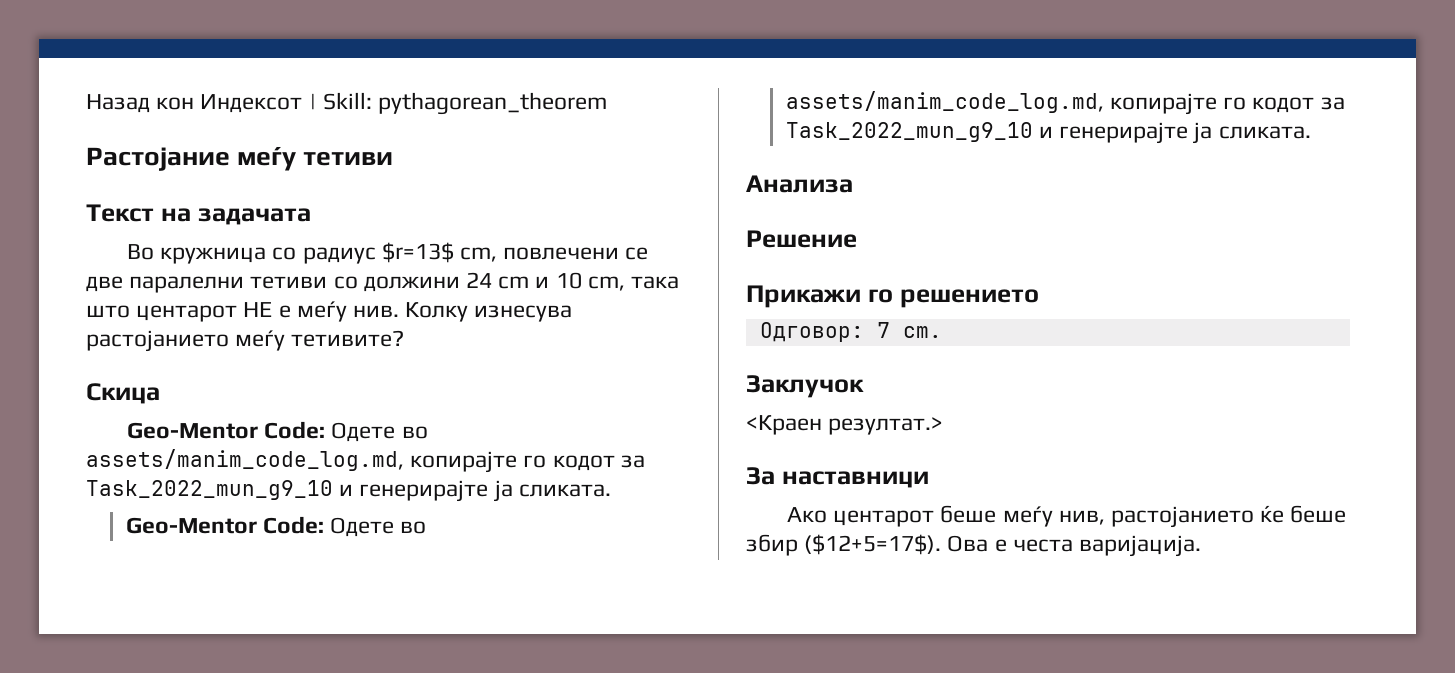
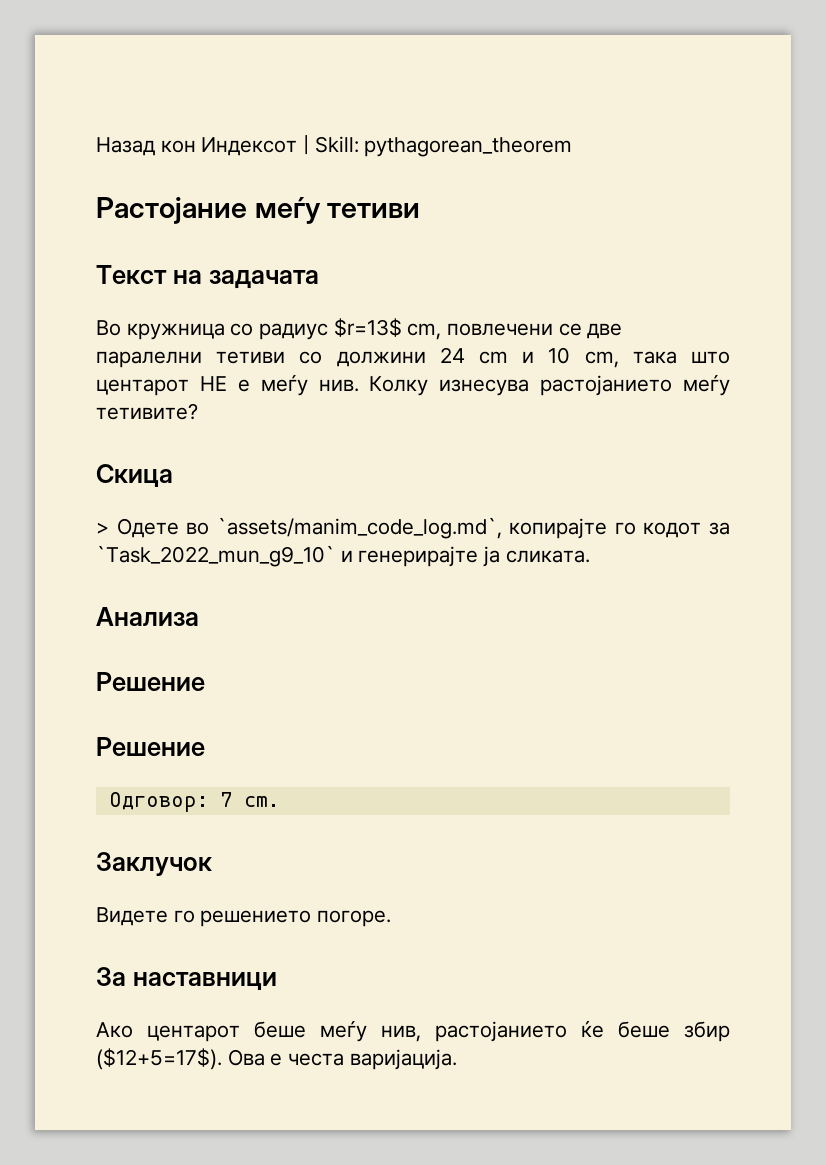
[126,421,428,442] [86,449,645,473] [86,480,611,502] [125,516,427,537] [785,91,1345,115] [785,122,1033,142] Geo-Mentor Code: Одете во assets/manim_code_log.md, копирајте го кодот за Task_2022_mun_g9_10 и генерирајте ја сликата. // Geo-Mentor Code: Одете во assets/manim_code_log.md, копирајте го кодот за Task_2022_mun_g9_10 -> [96,517,730,539] [96,545,335,567] > Одете во `assets/manim_code_log.md`, копирајте го кодот за `Task_2022_mun_g9_10`
[746,285,1039,308] Прикажи го решението -> [96,737,205,756] Решение
[746,415,944,435] <Краен резултат.> -> [96,907,392,927] Видете го решението погоре.

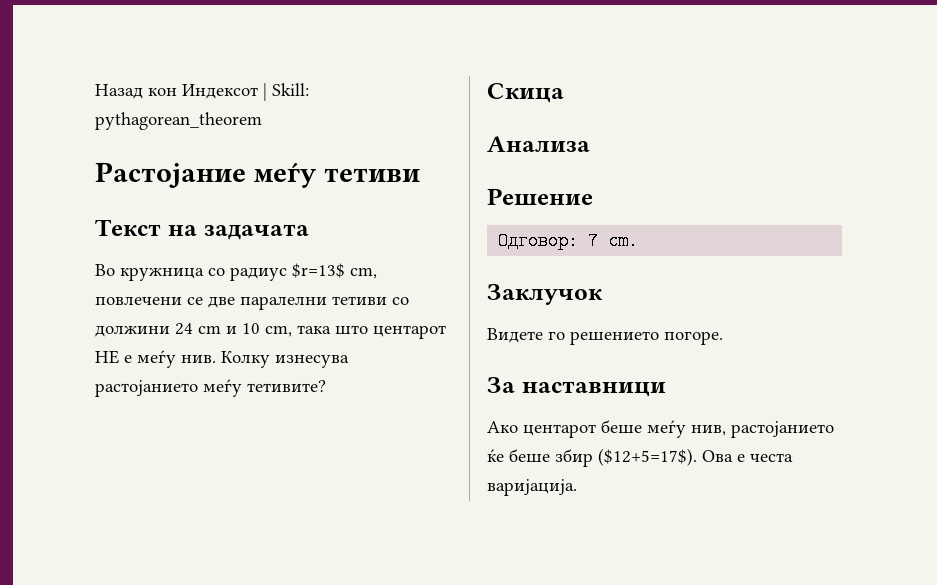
[96,517,730,539] [96,545,590,567] // > Одете во `assets/manim_code_log.md`, копирајте го кодот за `Task_2022_mun_g9_10` и генерирајте ја сликата. -> (564, 93) none
[96,737,205,756] // Решение -> (593, 196) none

